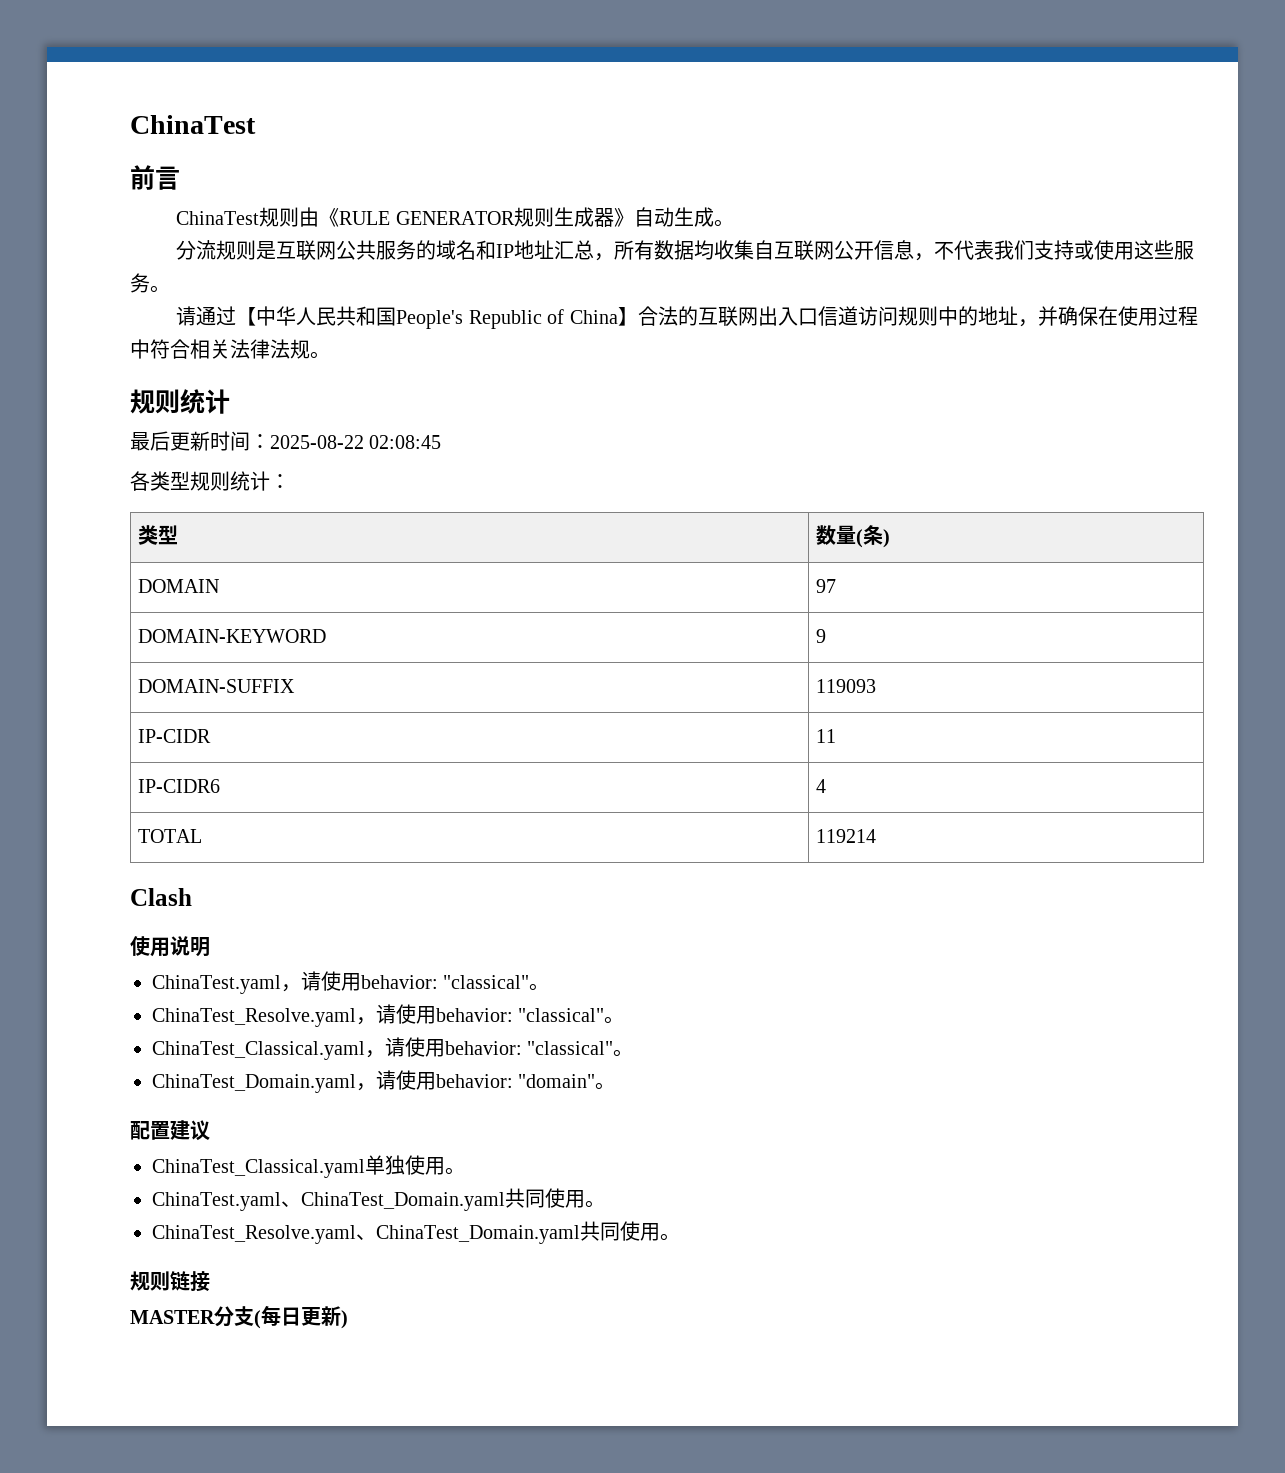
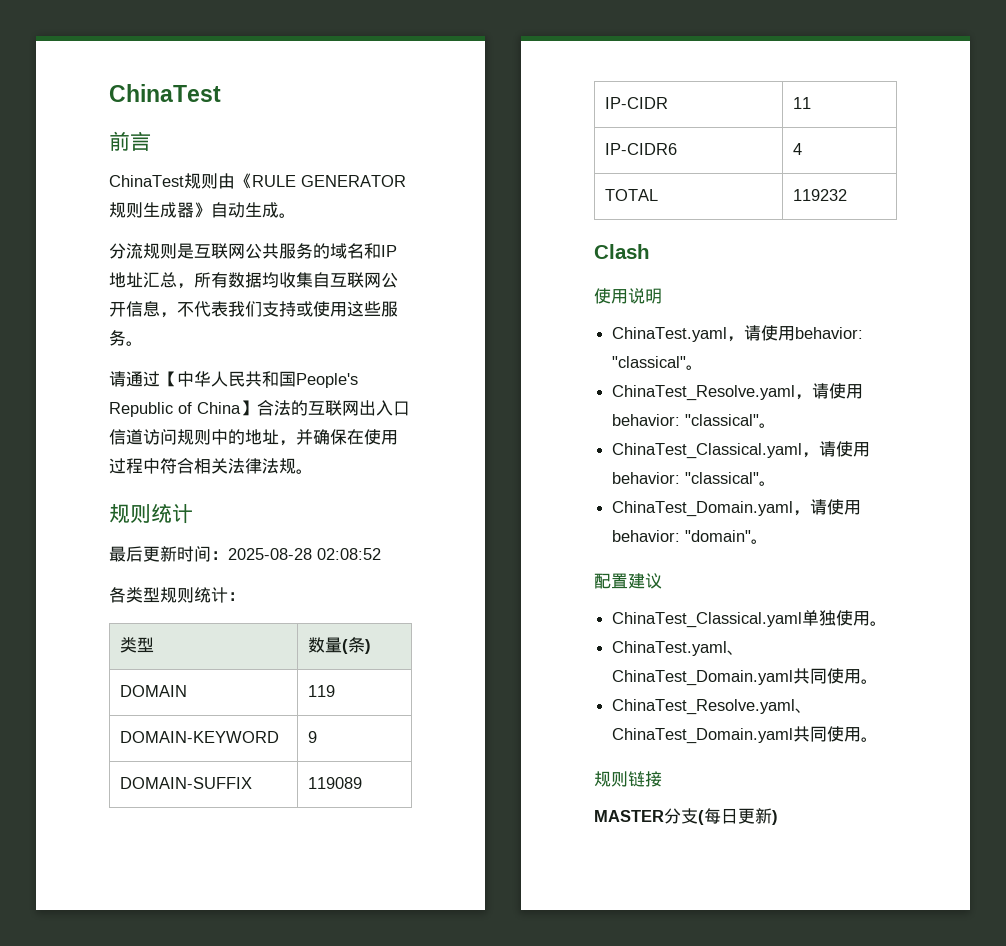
[270,435,442,449] 2025-08-22 02:08:45 -> [228,548,381,560] 2025-08-28 02:08:52
[816,579,837,593] 97 -> [308,685,336,697] 119
[816,679,877,693] 119093 -> [308,777,363,789] 119089
[816,829,877,843] 119214 -> [793,189,848,201] 119232

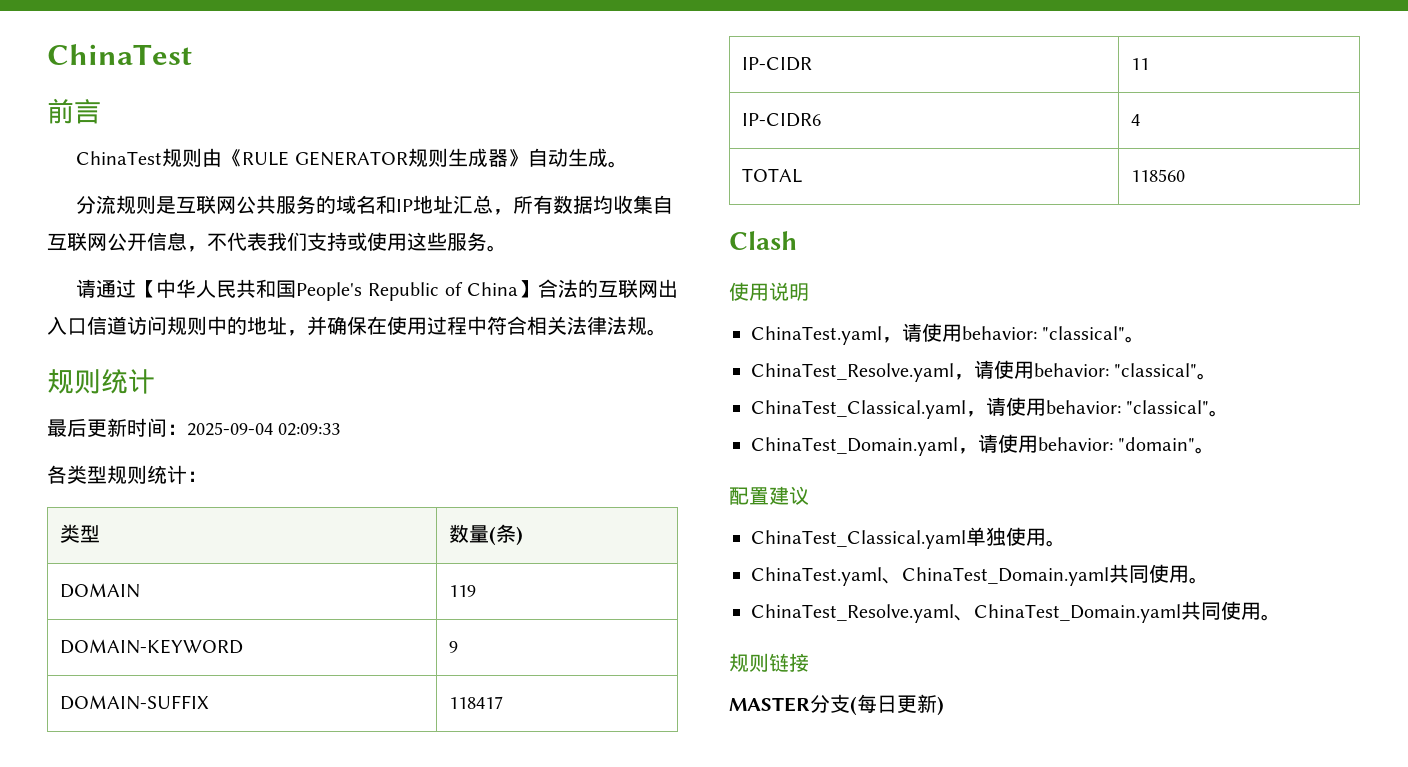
[228,548,381,560] 2025-08-28 02:08:52 -> [187,422,341,436] 2025-09-04 02:09:33
[308,777,363,789] 119089 -> [449,696,504,709] 118417
[793,189,848,201] 119232 -> [1131,169,1186,182] 118560

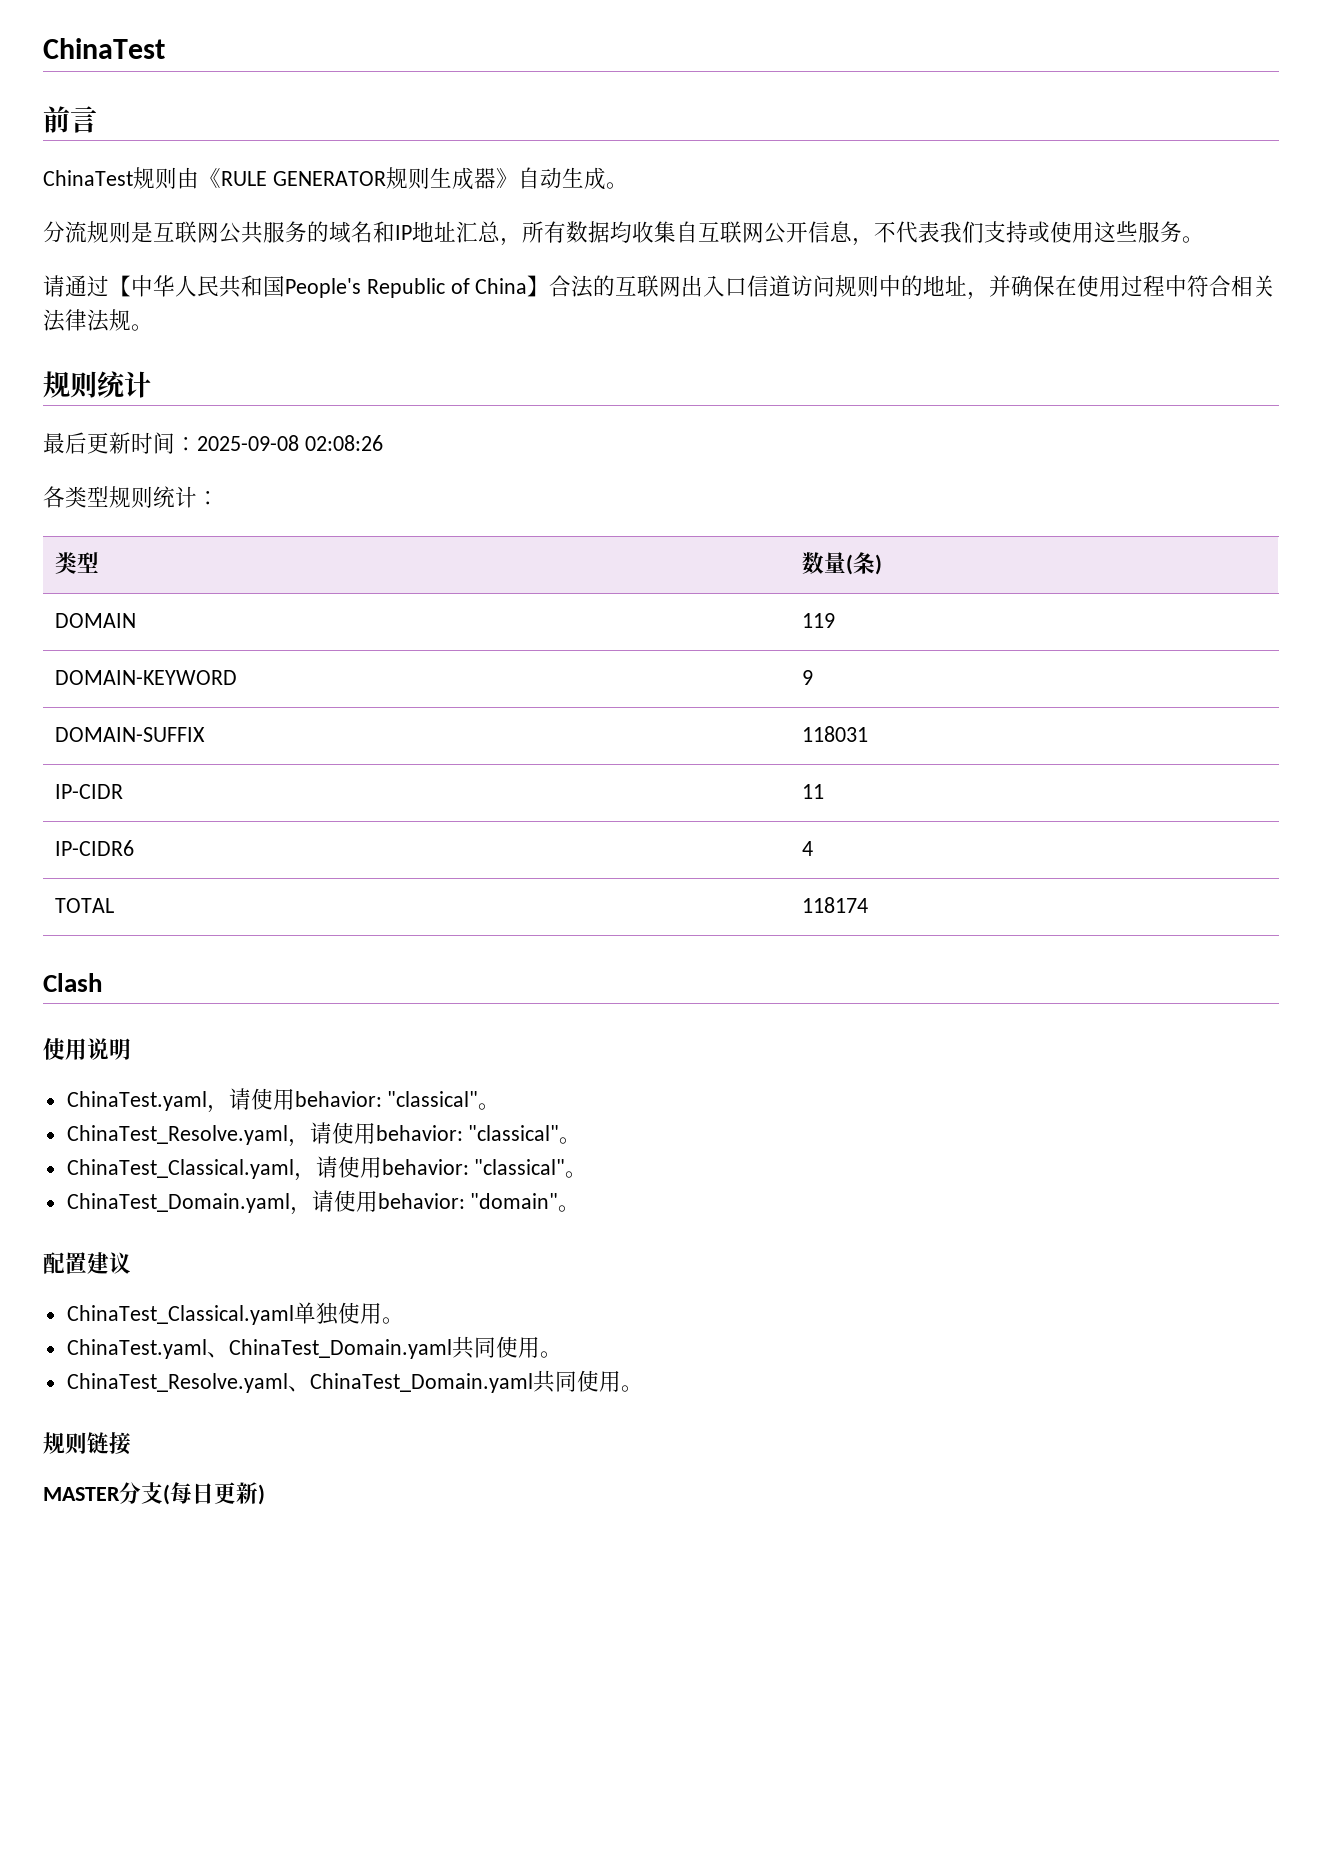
[187,422,341,436] 2025-09-04 02:09:33 -> [197,435,383,451] 2025-09-08 02:08:26
[449,696,504,709] 118417 -> [802,726,869,742] 118031
[1131,169,1186,182] 118560 -> [802,897,869,913] 118174

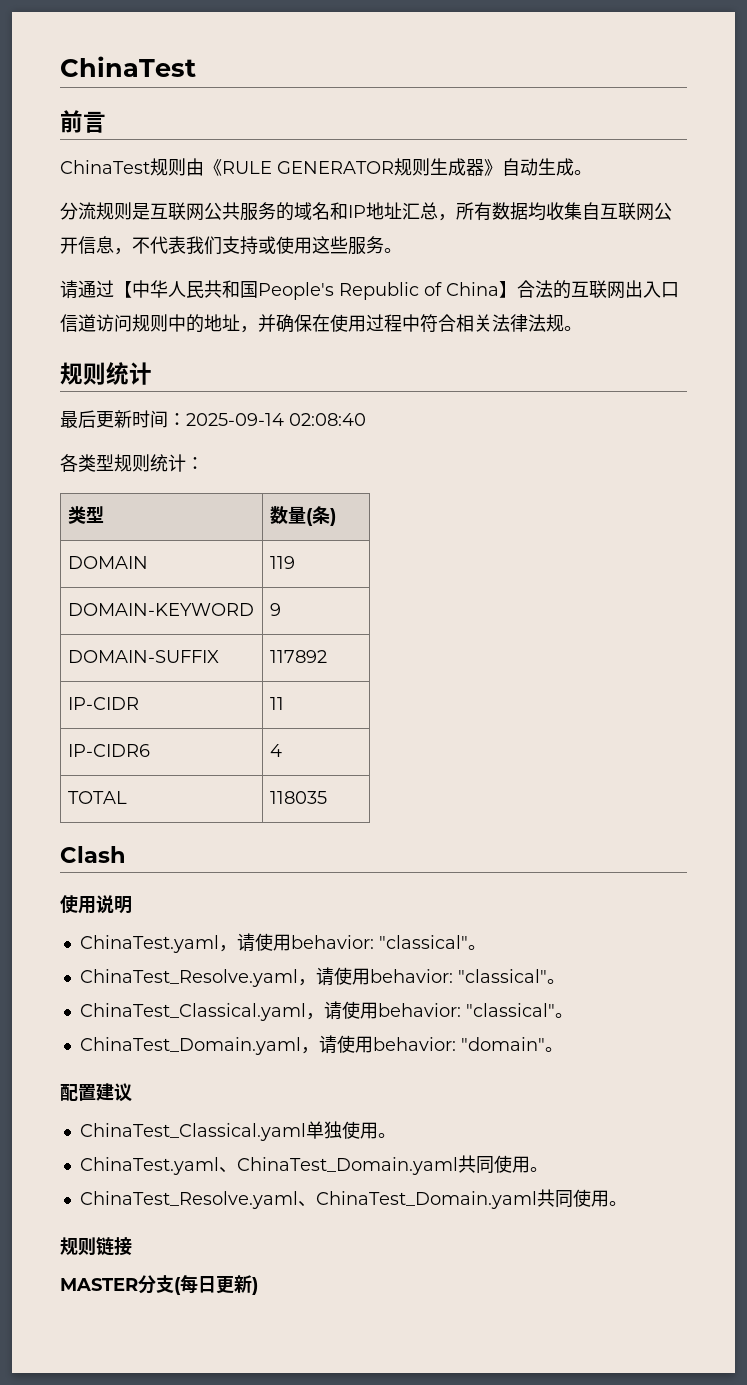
[197,435,383,451] 2025-09-08 02:08:26 -> [186,413,366,426] 2025-09-14 02:08:40
[802,726,869,742] 118031 -> [269,650,327,663] 117892
[802,897,869,913] 118174 -> [269,791,327,804] 118035

